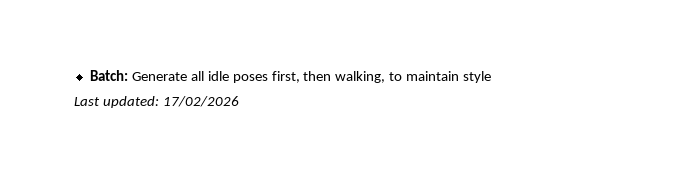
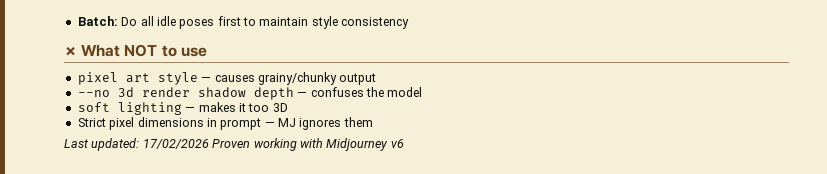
[131,72,187,81] Generate -> [121,17,138,26] Do
[271,71,386,83] first, then walking, -> [217,16,241,26] first
[74,96,239,108] // Last updated: 17/02/2026 -> [341,17,410,29] [64,44,207,57] [77,72,377,85] [77,87,423,100] [77,102,288,115] [77,117,373,130] [64,138,404,151] consistency // ✗ What NOT to use // pixel art style — causes grainy/chunky output // --no 3d render shadow depth — confuses the model // soft lighting — makes it too 3D // Strict pixel dimensions in prompt — MJ ignores them // Last updated: 17/02/2026 Proven working with Midjourney v6

